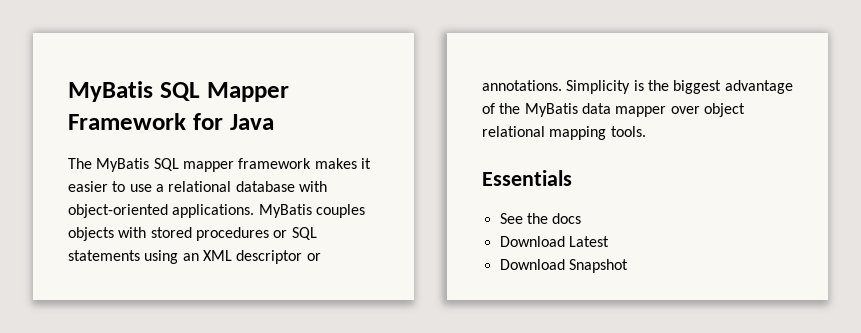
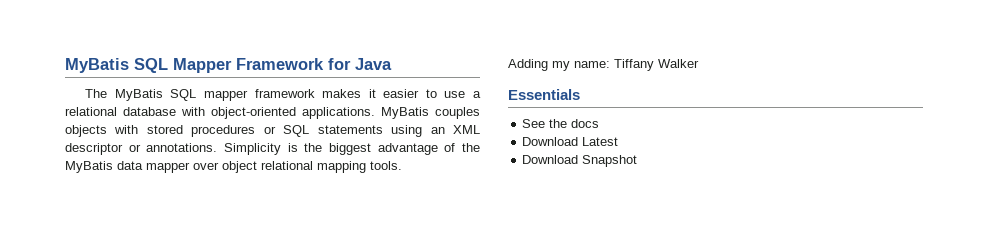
(646, 131) none -> [508,59,699,71] // Adding my name: Tiffany Walker

